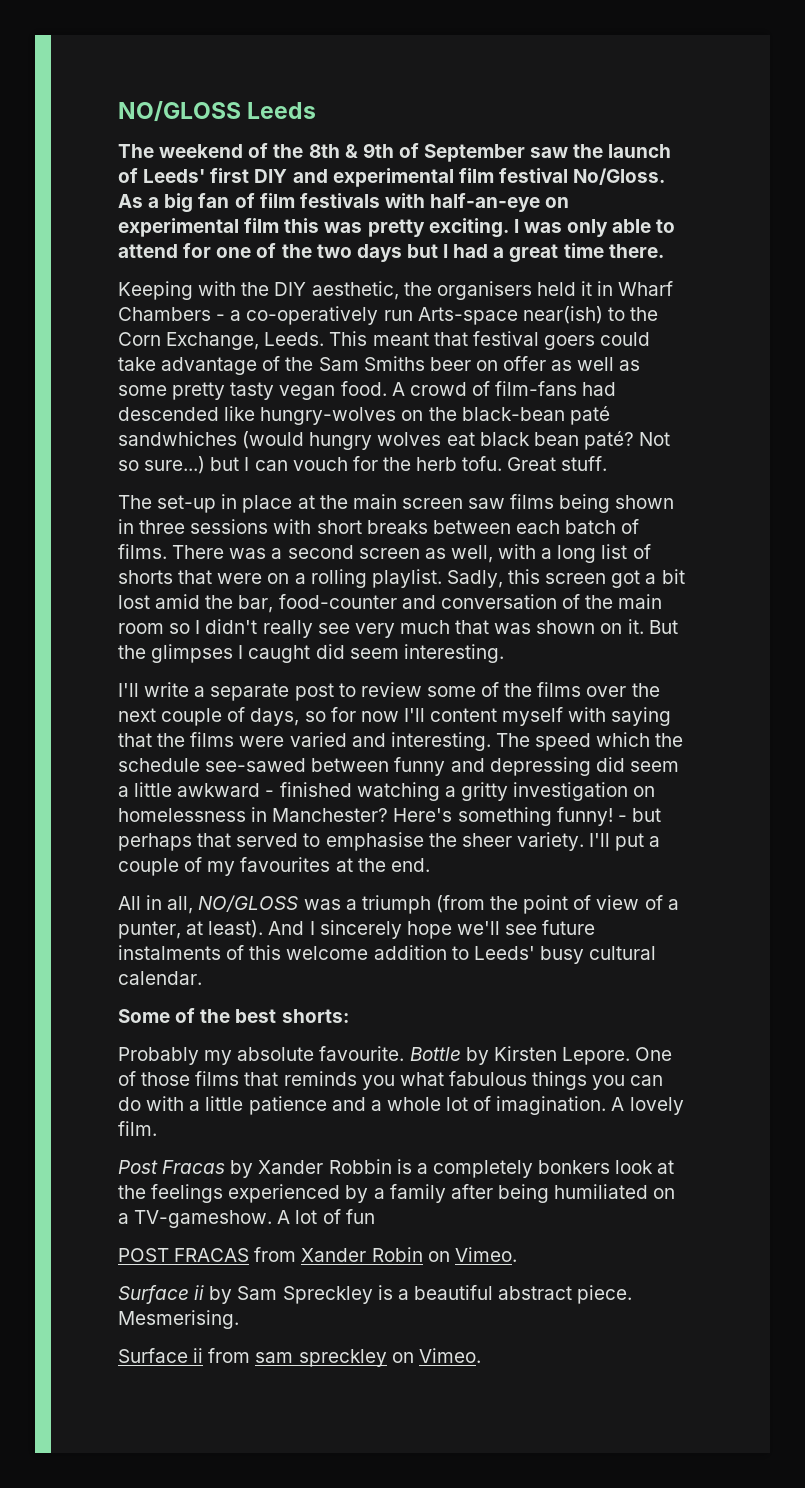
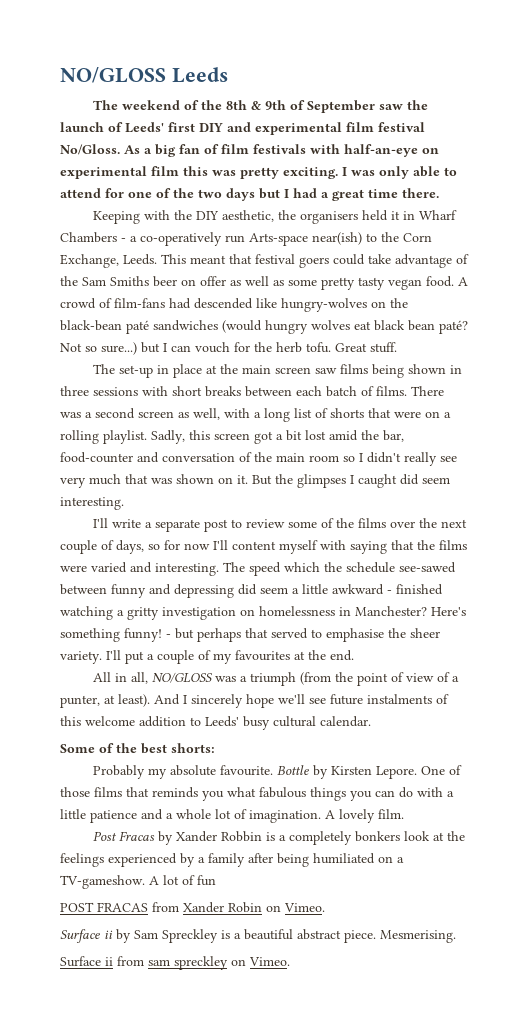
[118,431,237,446] sandwhiches -> [153,320,218,331] sandwiches

